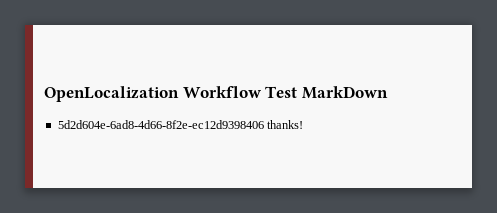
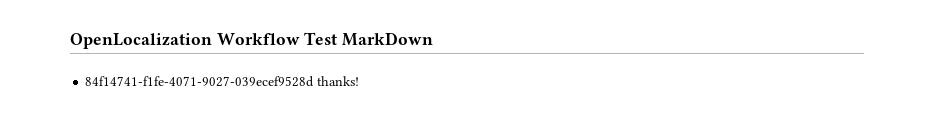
[57,120,264,129] 5d2d604e-6ad8-4d66-8f2e-ec12d9398406 -> [85,76,315,87] 84f14741-f1fe-4071-9027-039ecef9528d

